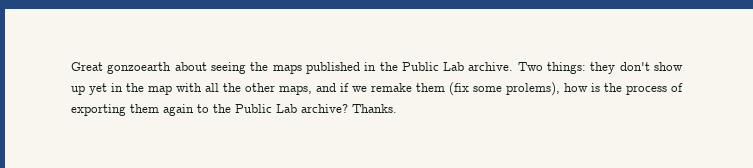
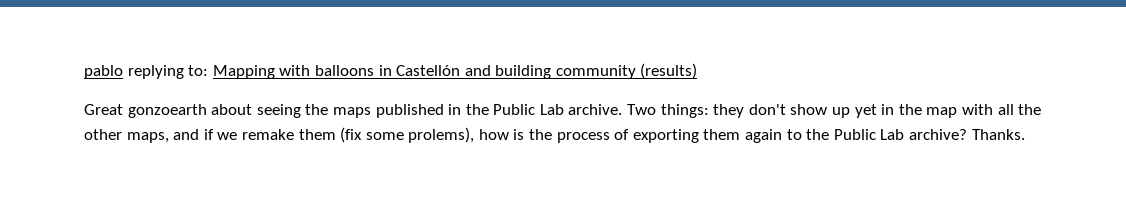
(71, 66) none -> [84,63,698,79] pablo replying to: Mapping with balloons in Castellón and building community (results) //

